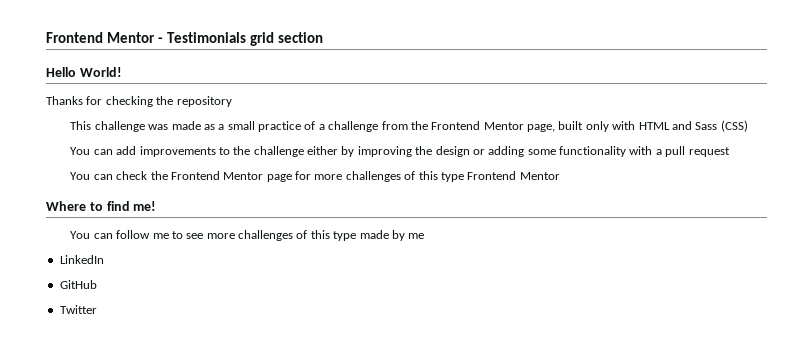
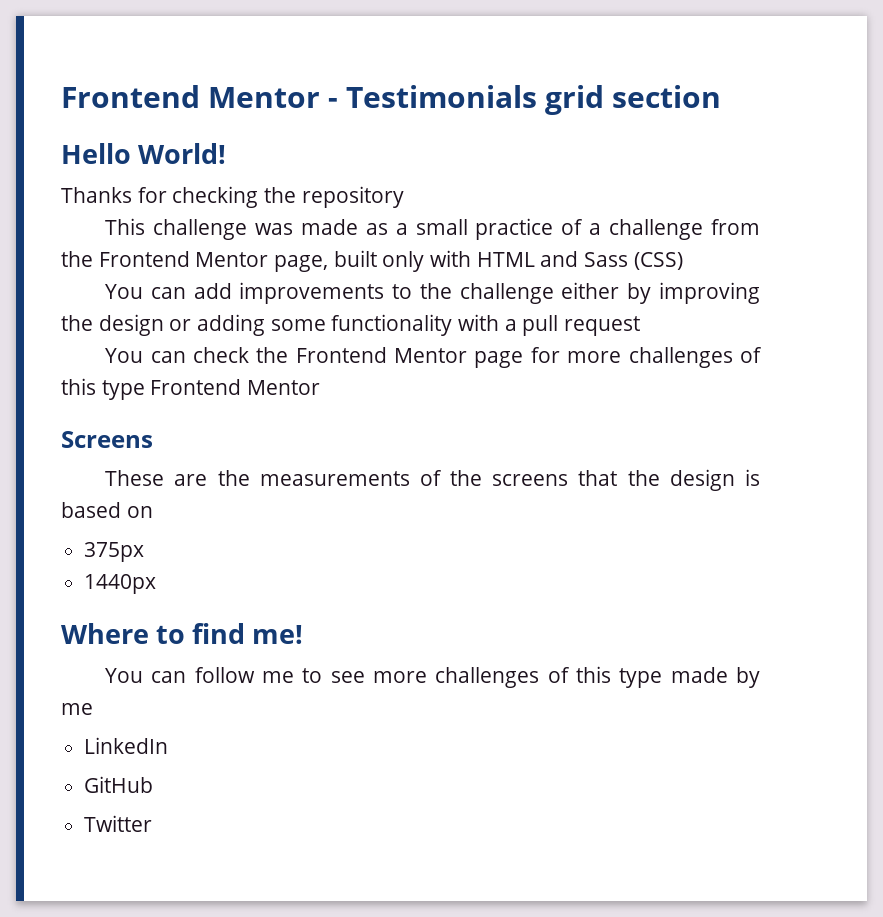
(560, 176) none -> [61,431,153,448] [105,469,760,491] [61,502,153,518] [84,542,145,562] [84,574,157,594] // Screens // These are the measurements of the screens that the design is based on // 375px // 1440px

